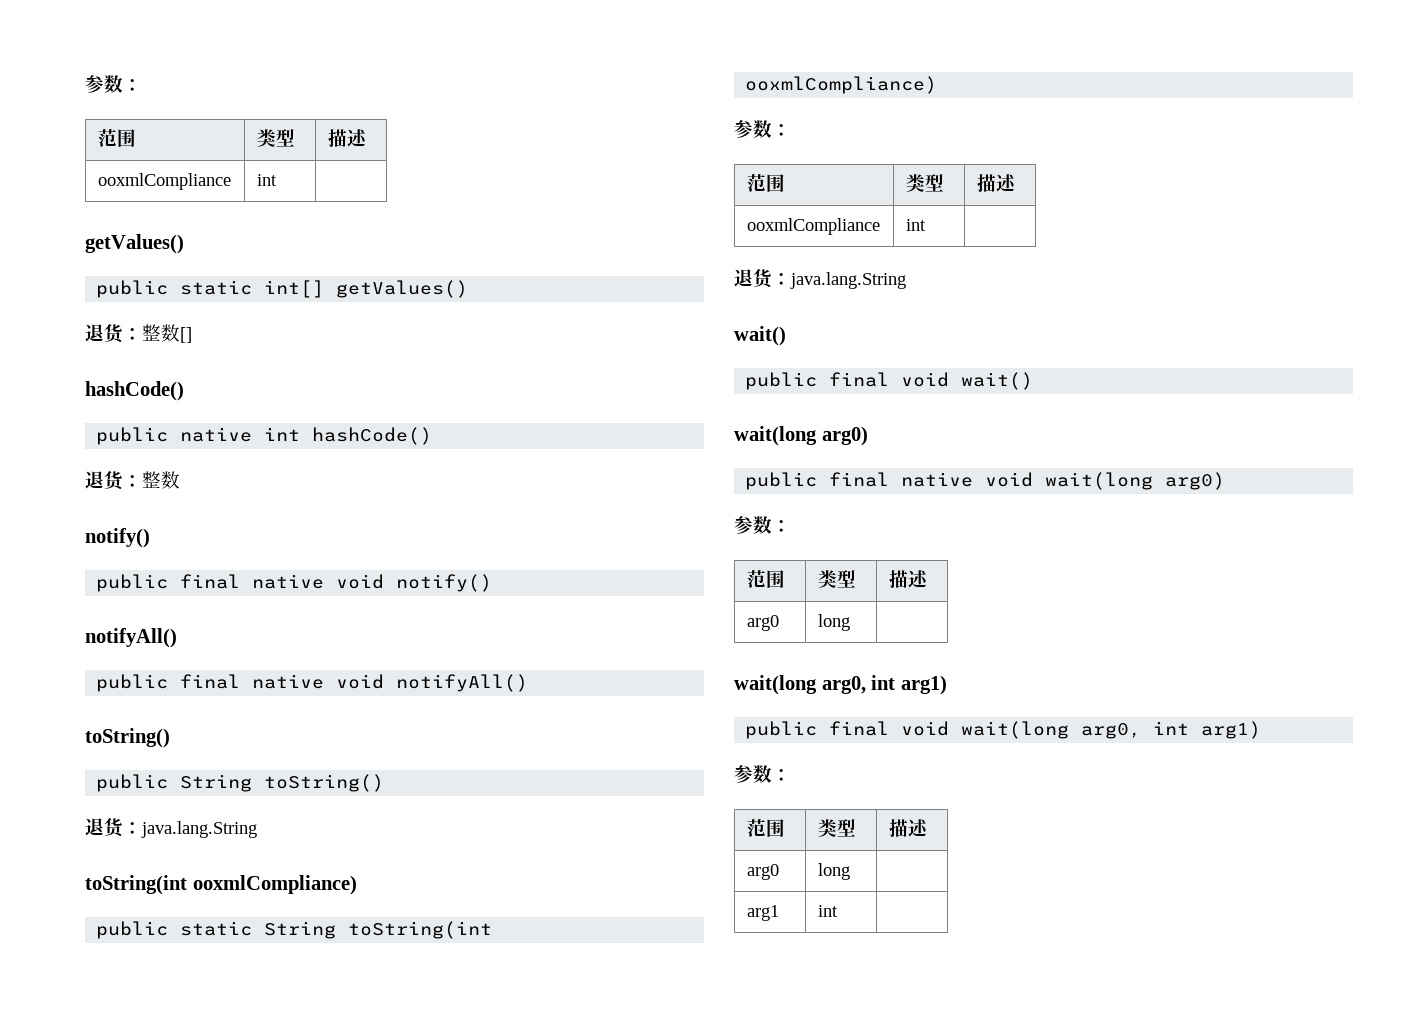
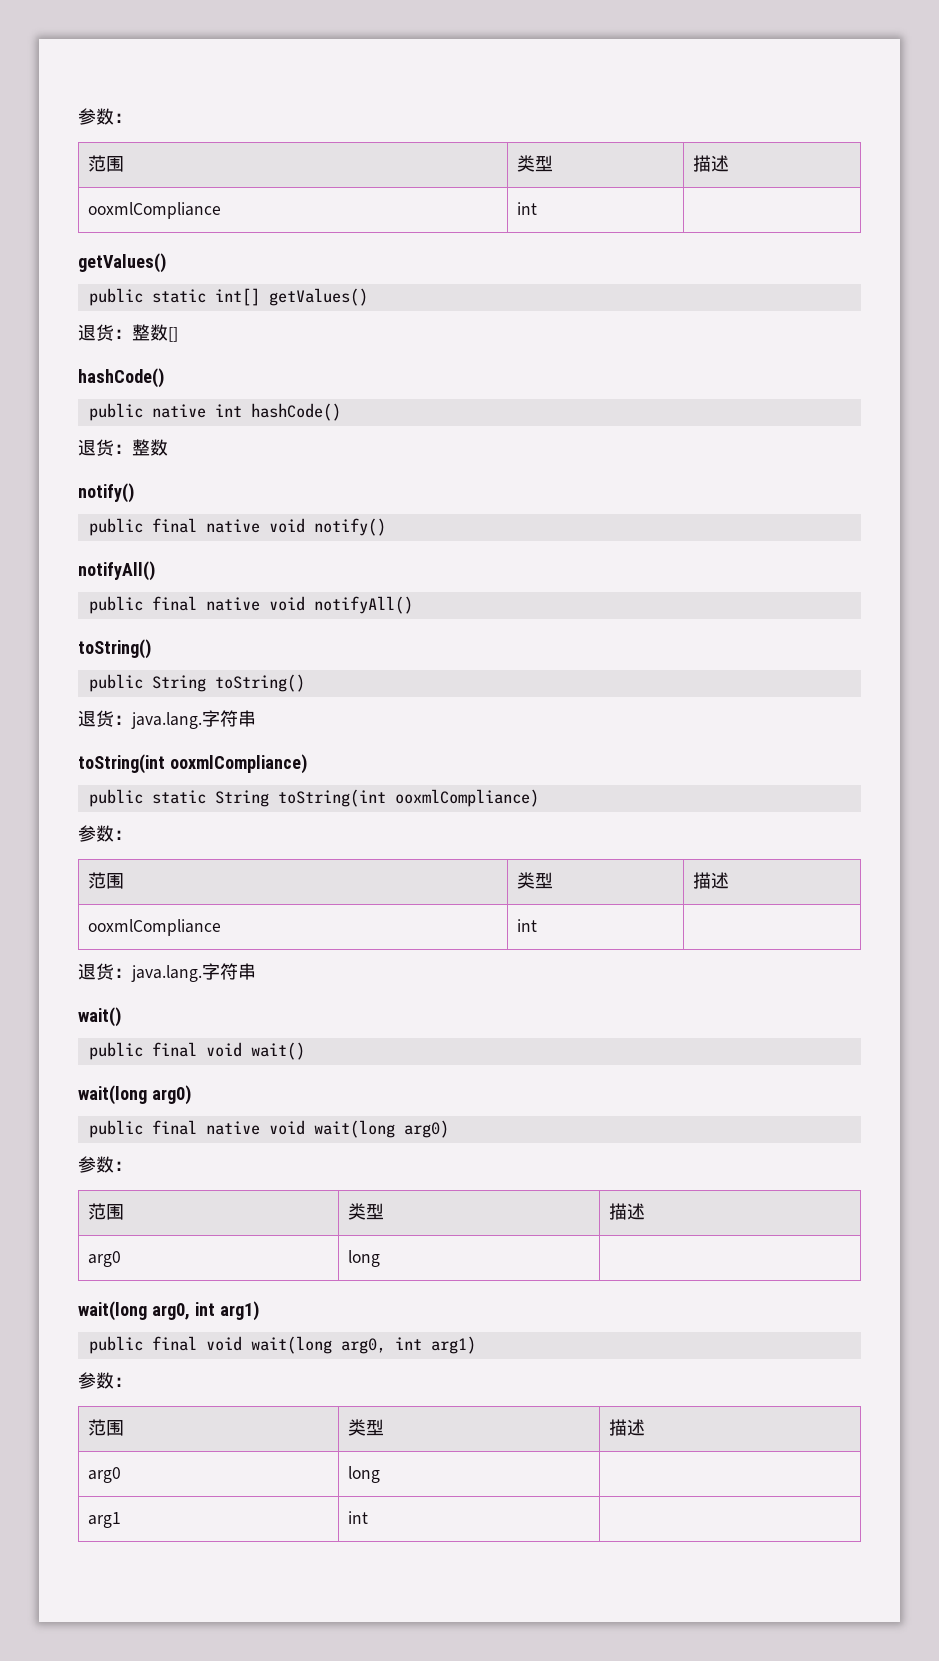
[141,821,257,838] java.lang.String -> [131,710,256,729] java.lang.字符串
[790,272,906,289] java.lang.String -> [131,963,256,982] java.lang.字符串

